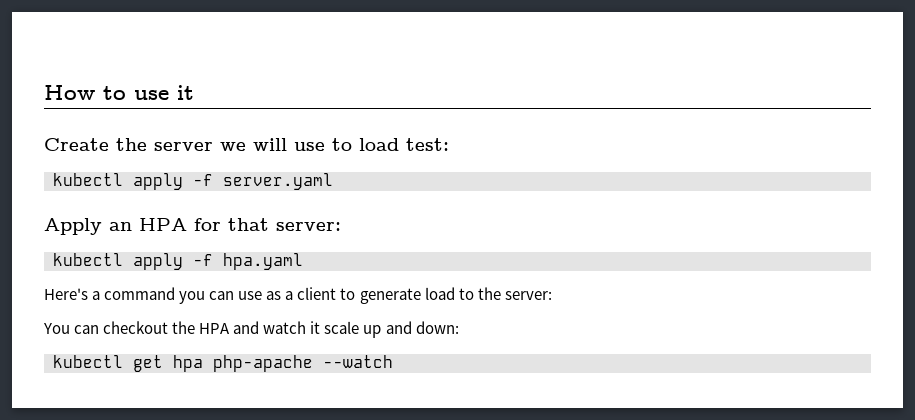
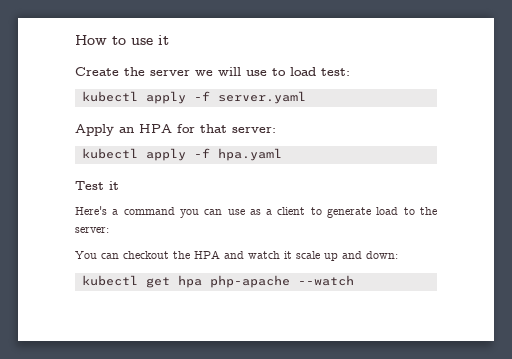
(303, 261) none -> [75,181,119,190] // Test it

